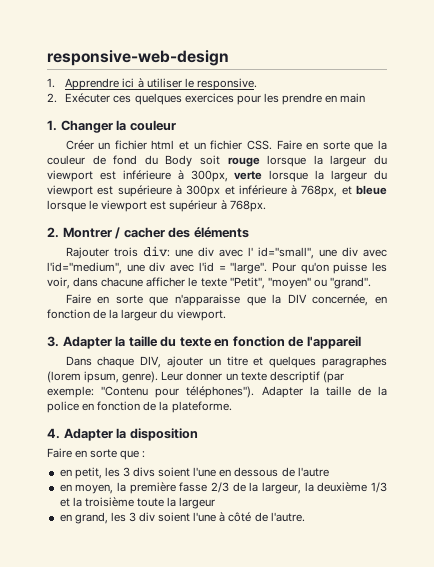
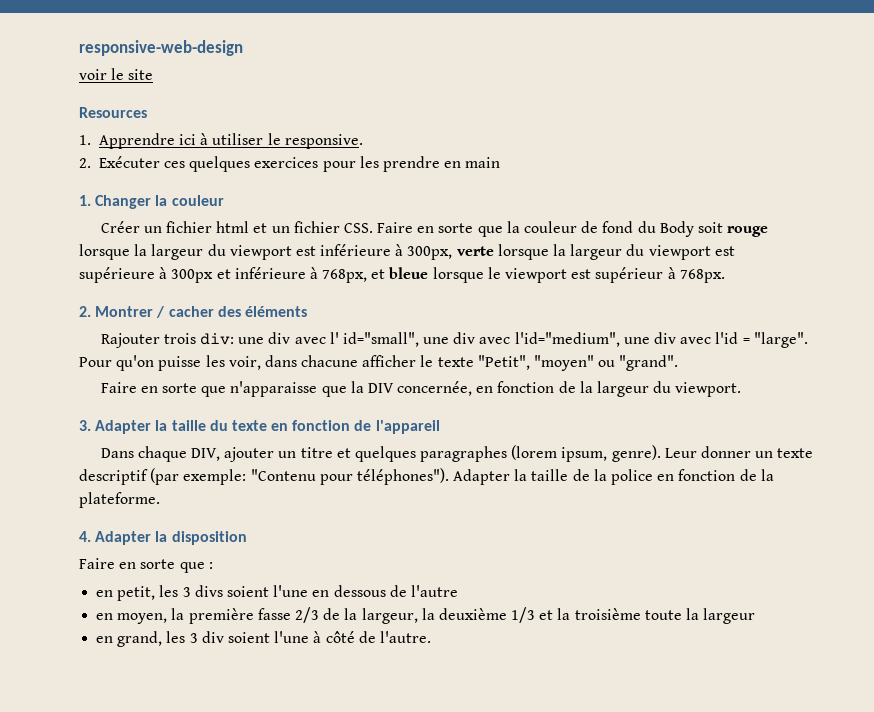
(229, 58) none -> [79,68,154,80] [79,107,147,118] // voir le site // Resources

